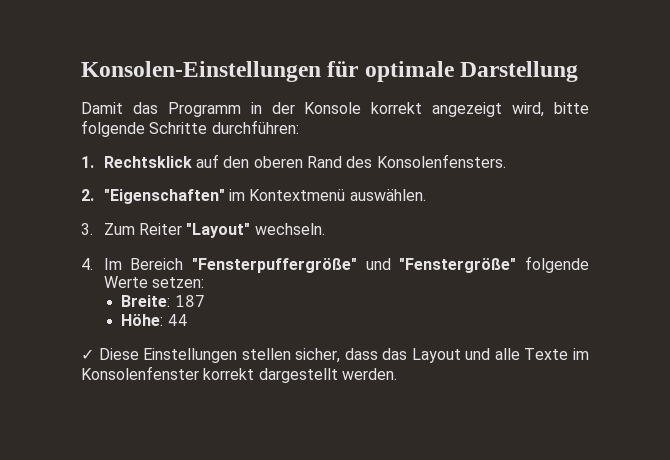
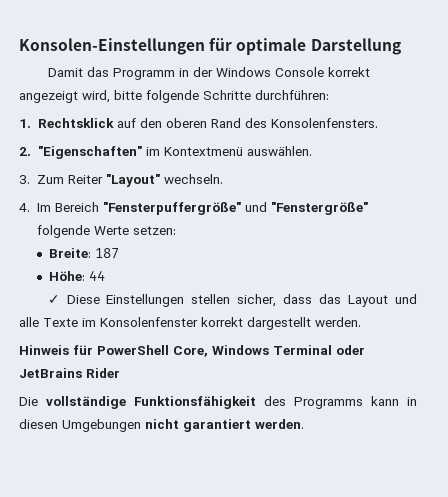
[304,102,362,114] Konsole -> [215,67,324,77] Windows Console
(397, 374) none -> [19,345,365,357] [19,368,120,378] [19,396,417,409] [19,419,304,432] // Hinweis für PowerShell Core, Windows Terminal oder JetBrains Rider // Die vollständige Funktionsfähigkeit des Programms kann in diesen Umgebungen nicht garantiert werden.

